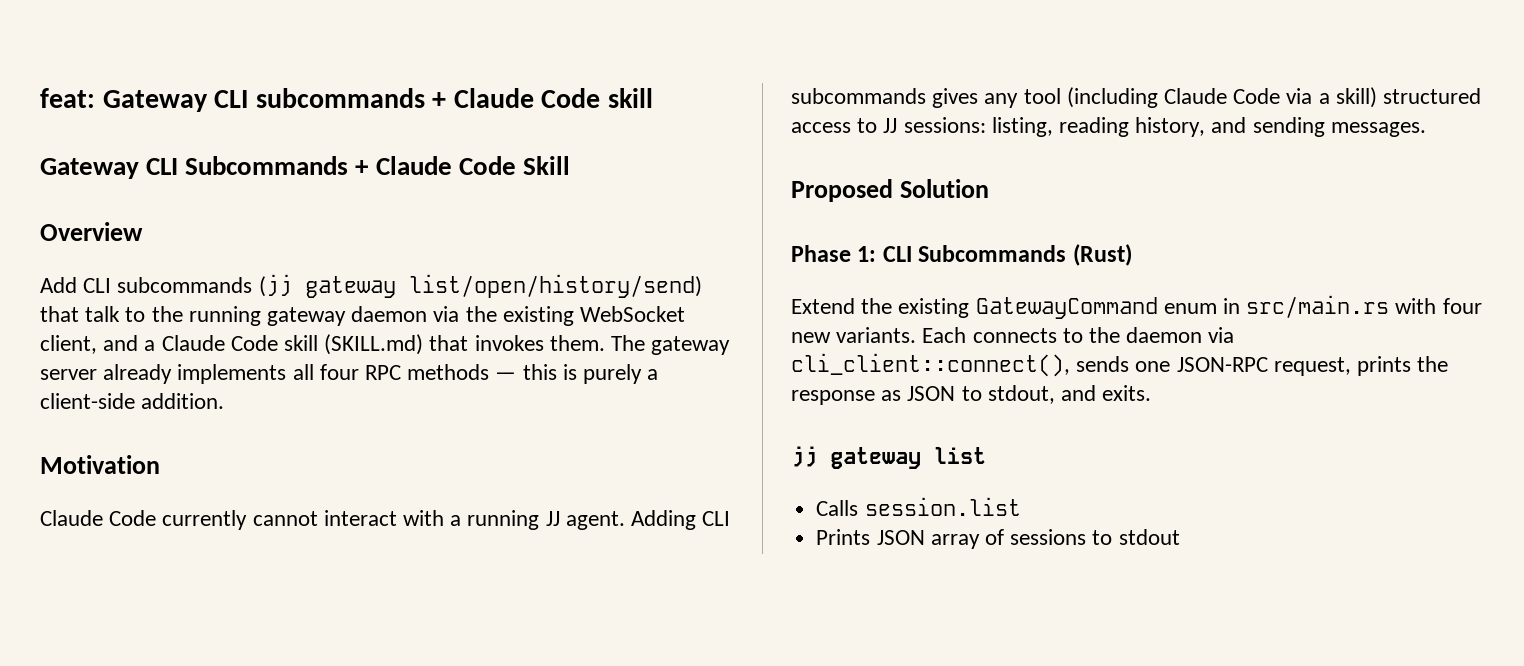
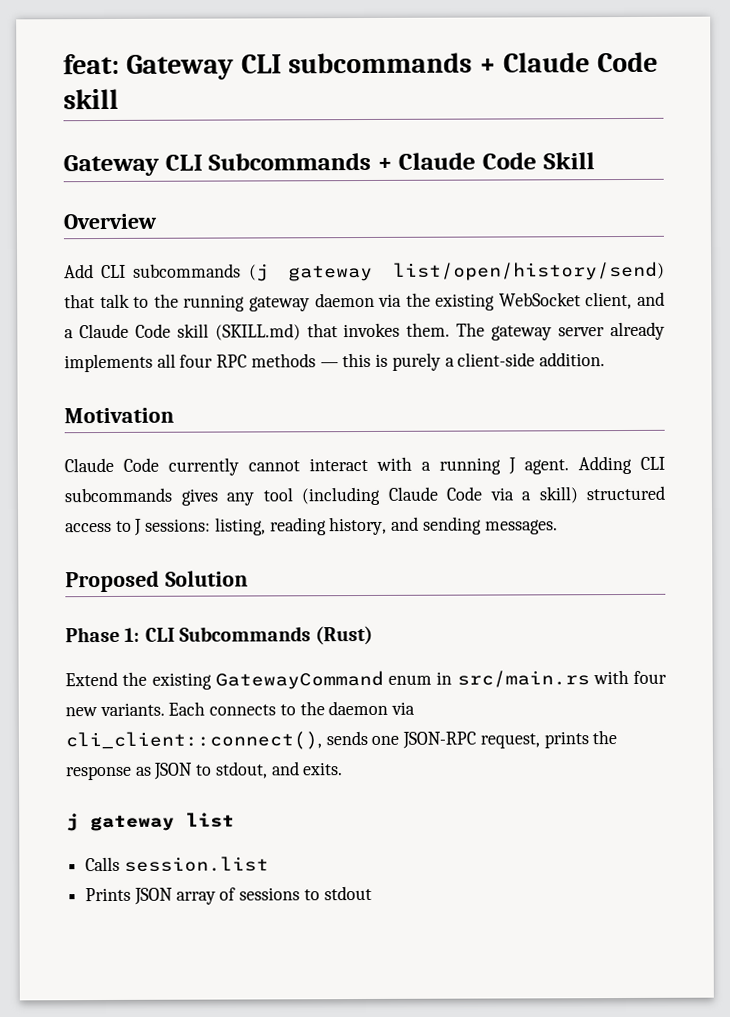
[258,274,292,297] (jj -> [248,263,269,282] (j
[545,511,560,526] JJ -> [508,457,516,475] J
[883,118,898,133] JJ -> [134,518,143,536] J
[791,446,817,467] jj -> [66,813,79,832] j

